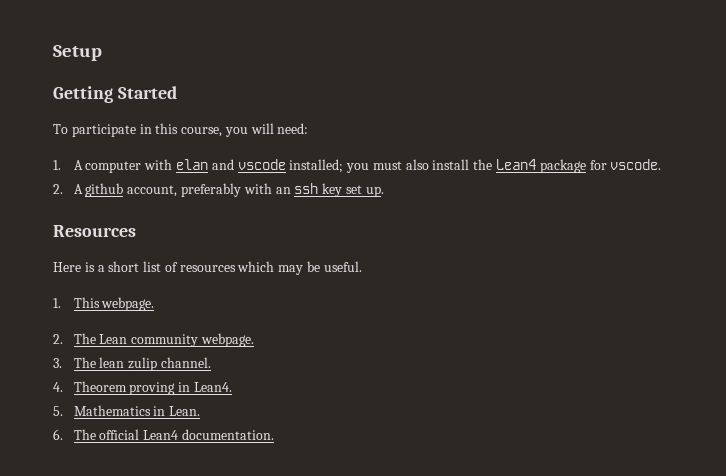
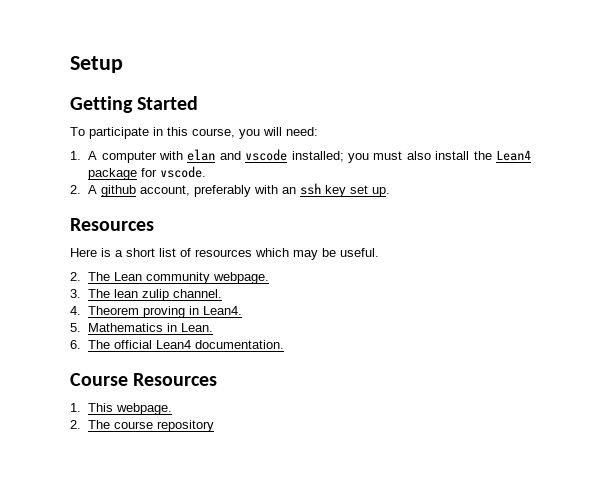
[53,297,155,311] // 1. This webpage. -> (379, 252) none
(274, 434) none -> [70,373,218,386] [70,403,173,415] [70,420,215,432] // Course Resources // 1. This webpage. // 2. The course repository

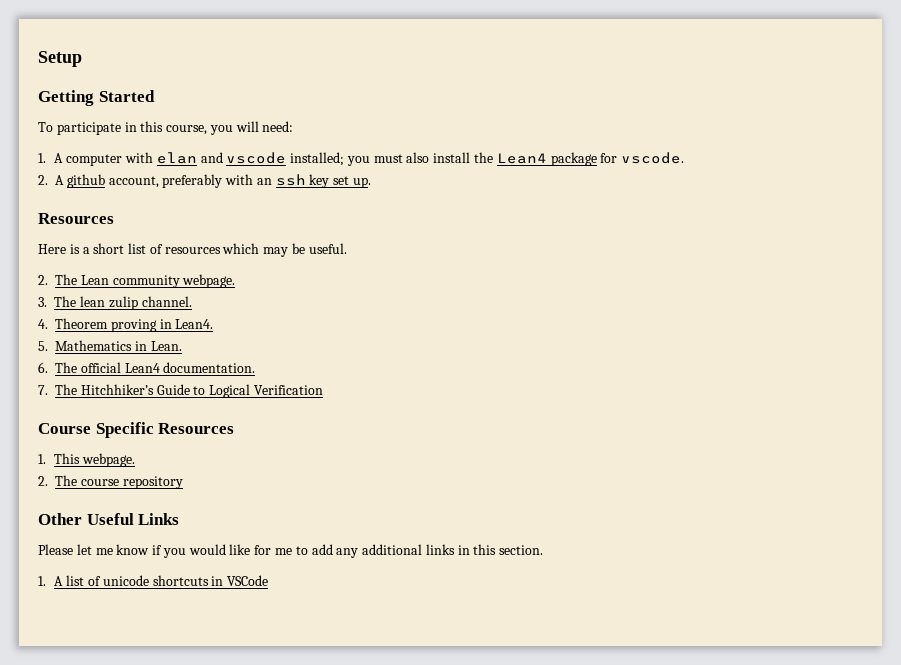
(285, 344) none -> [38,384,323,398] // 7. The Hitchhiker’s Guide to Logical Verification
(128, 379) none -> [95,422,154,438] Specific
(215, 426) none -> [38,513,180,525] [38,544,544,558] [38,575,269,586] // Other Useful Links // Please let me know if you would like for me to add any additional links in this section. // 1. A list of unicode shortcuts in VSCode

